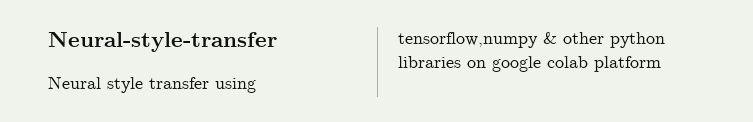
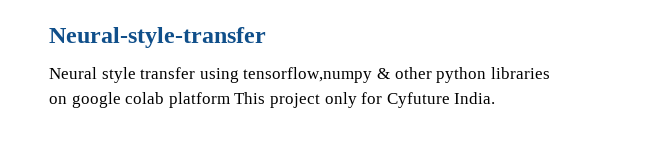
(661, 64) none -> [234,92,496,108] This project only for Cyfuture India.

